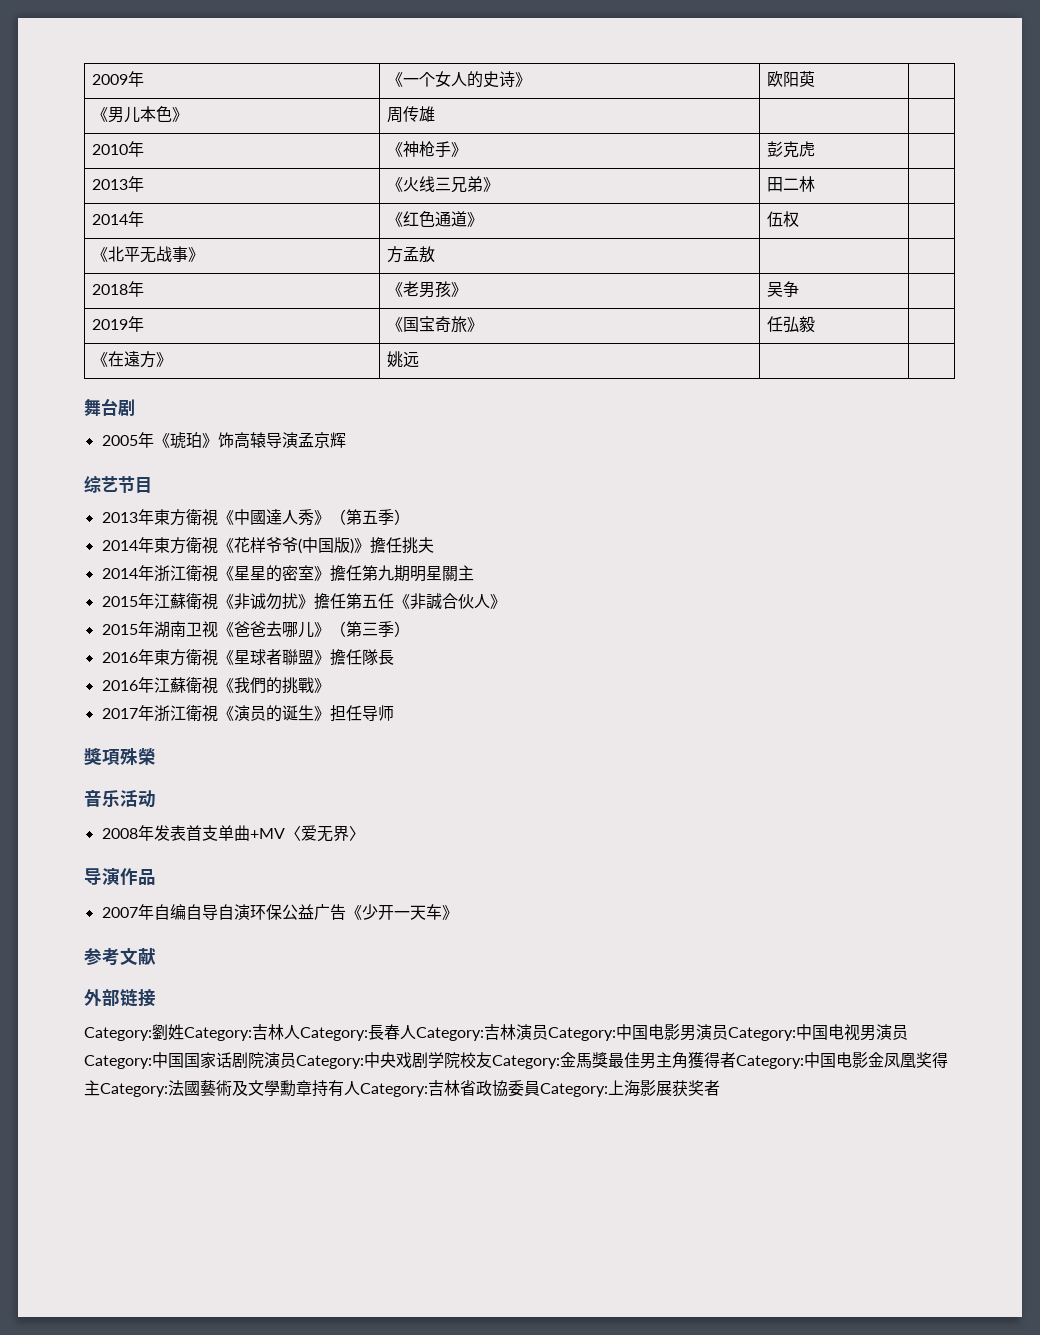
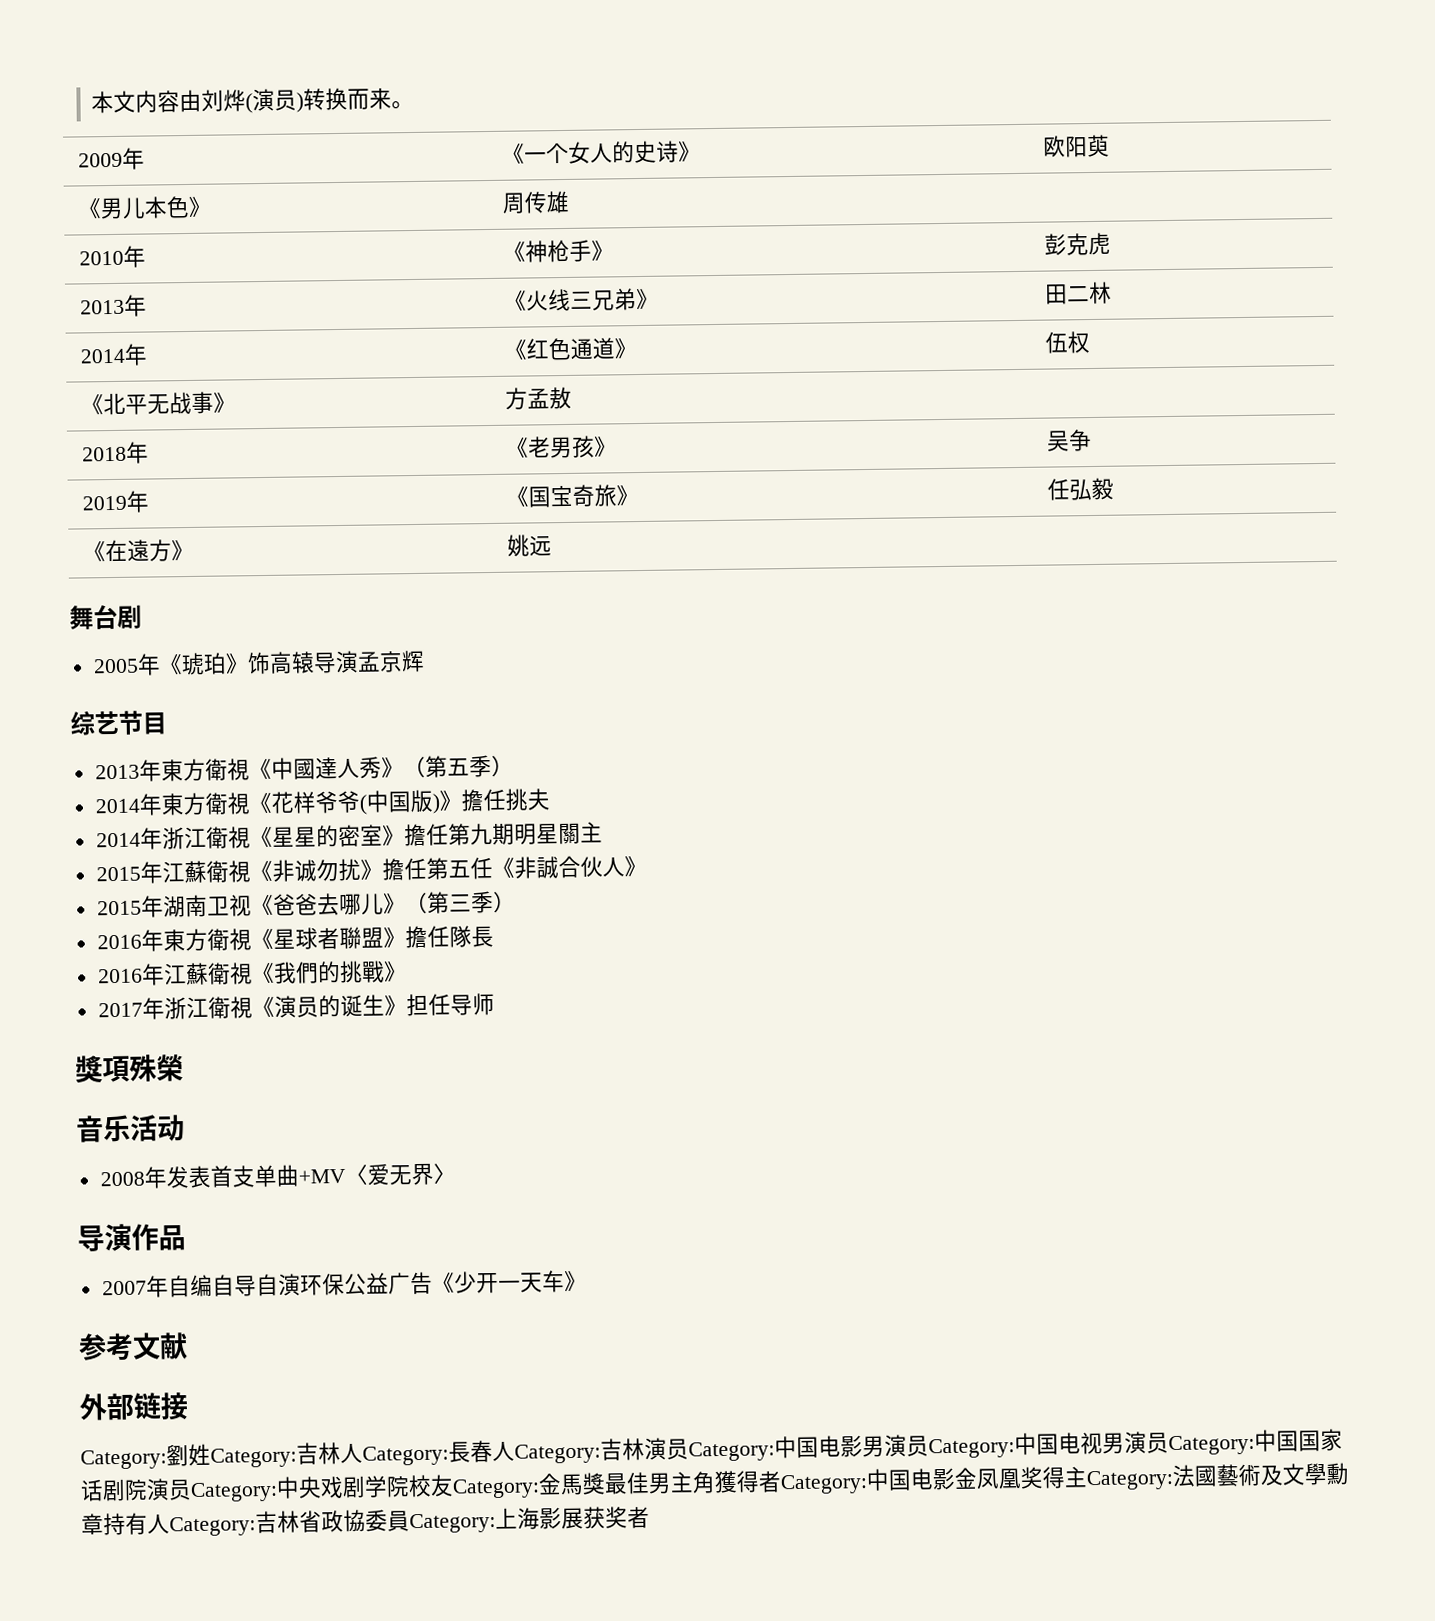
(91, 79) none -> [91,87,415,114] 本文内容由刘烨(演员)转换而来。 //

